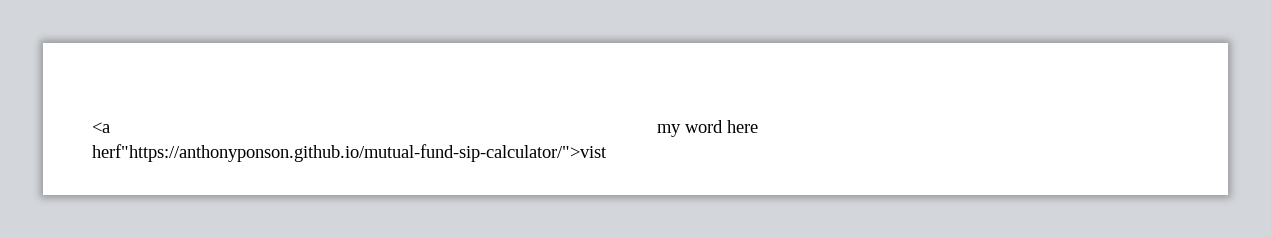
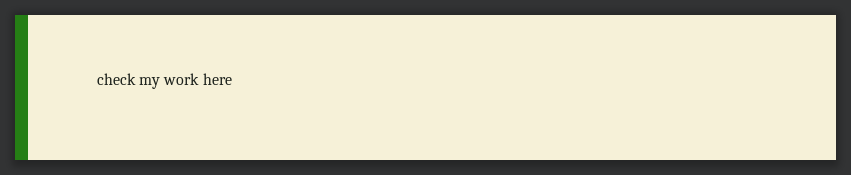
[92,122,110,133] [92,144,607,162] [657,120,723,137] <a herf"https://anthonyponson.github.io/mutual-fund-sip-calculator/">vist my word -> [97,73,200,89] check my work

